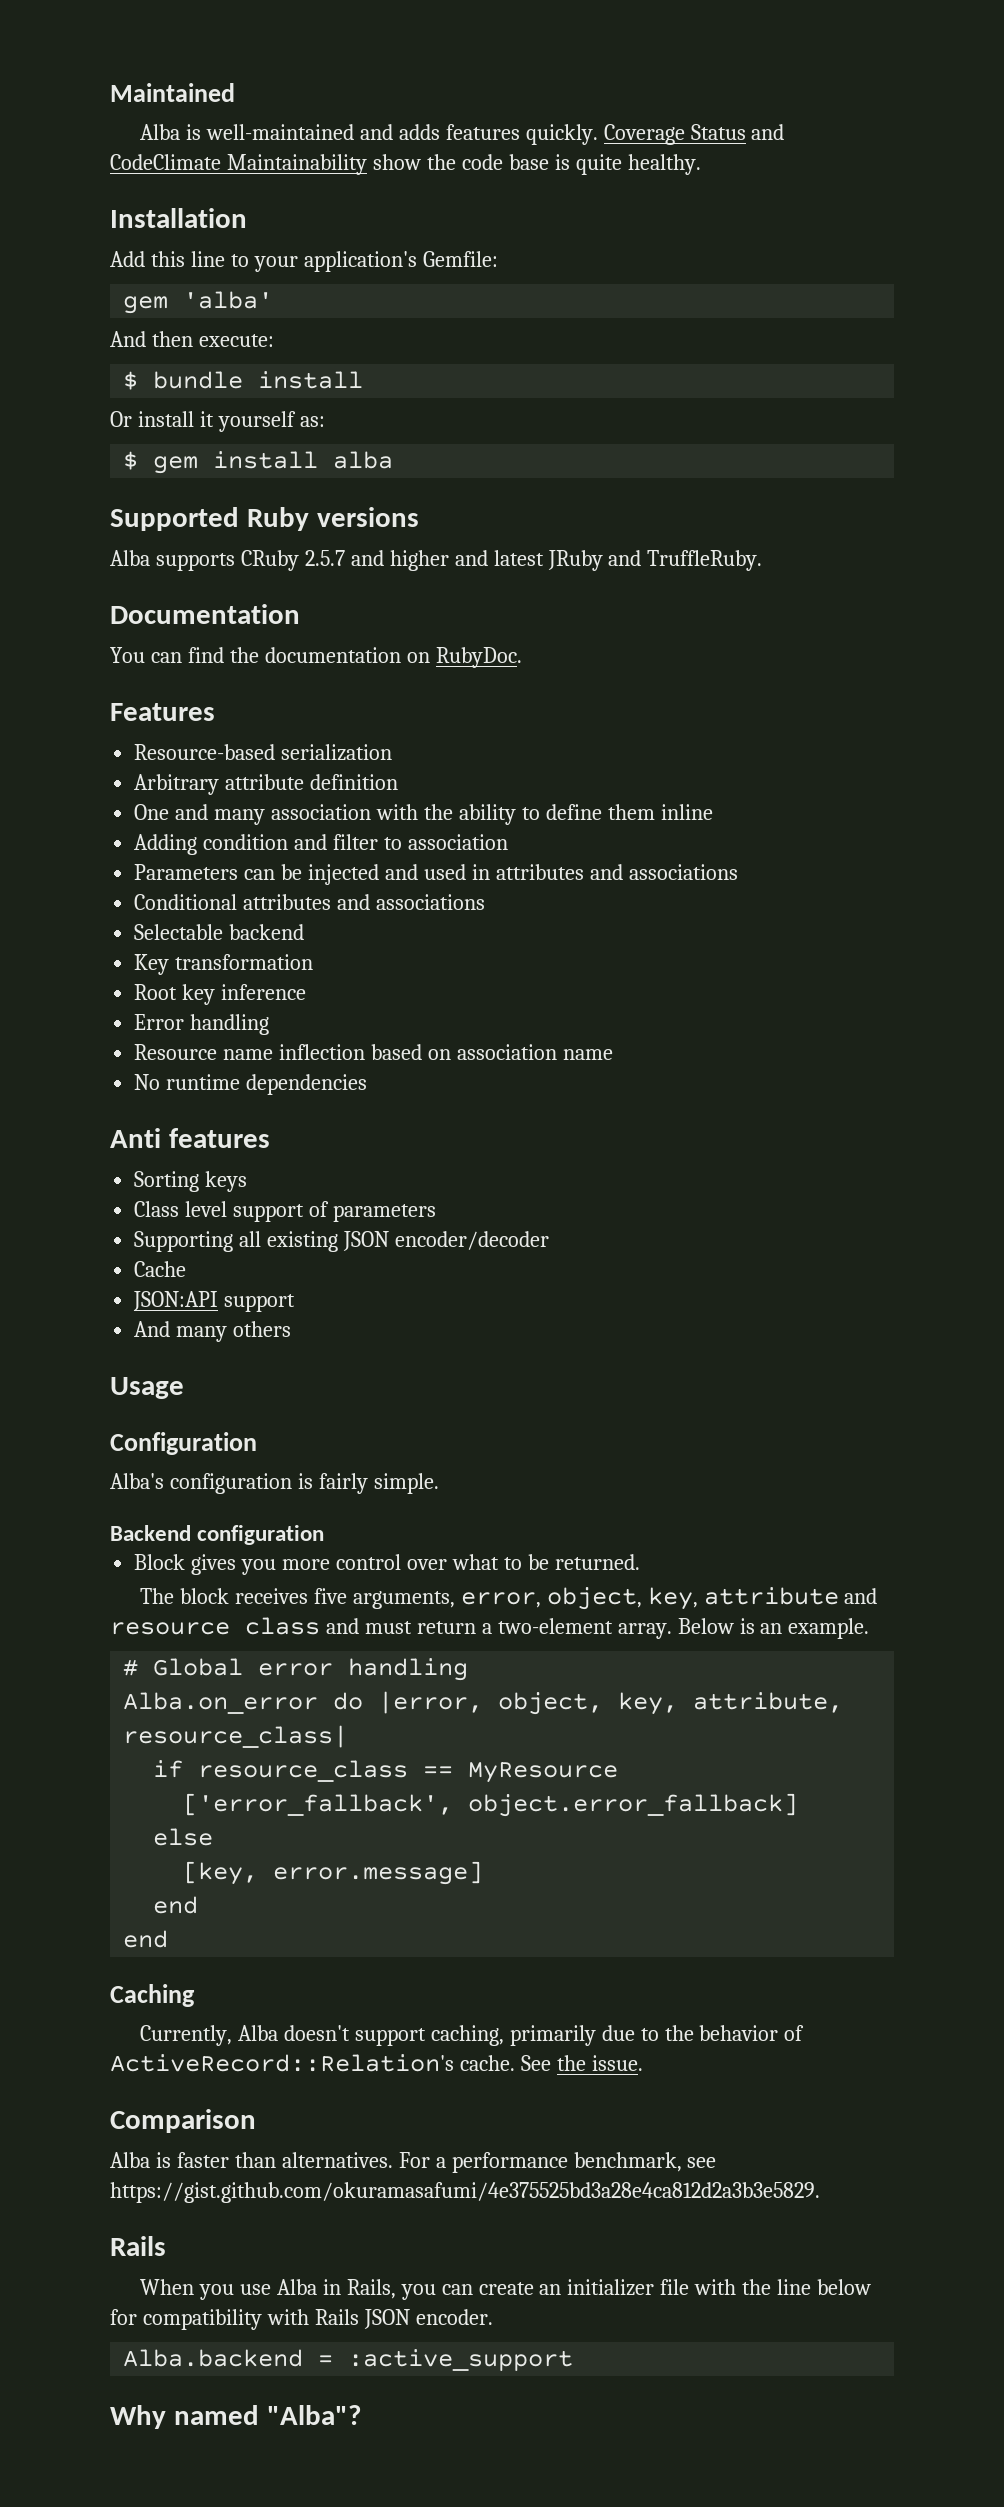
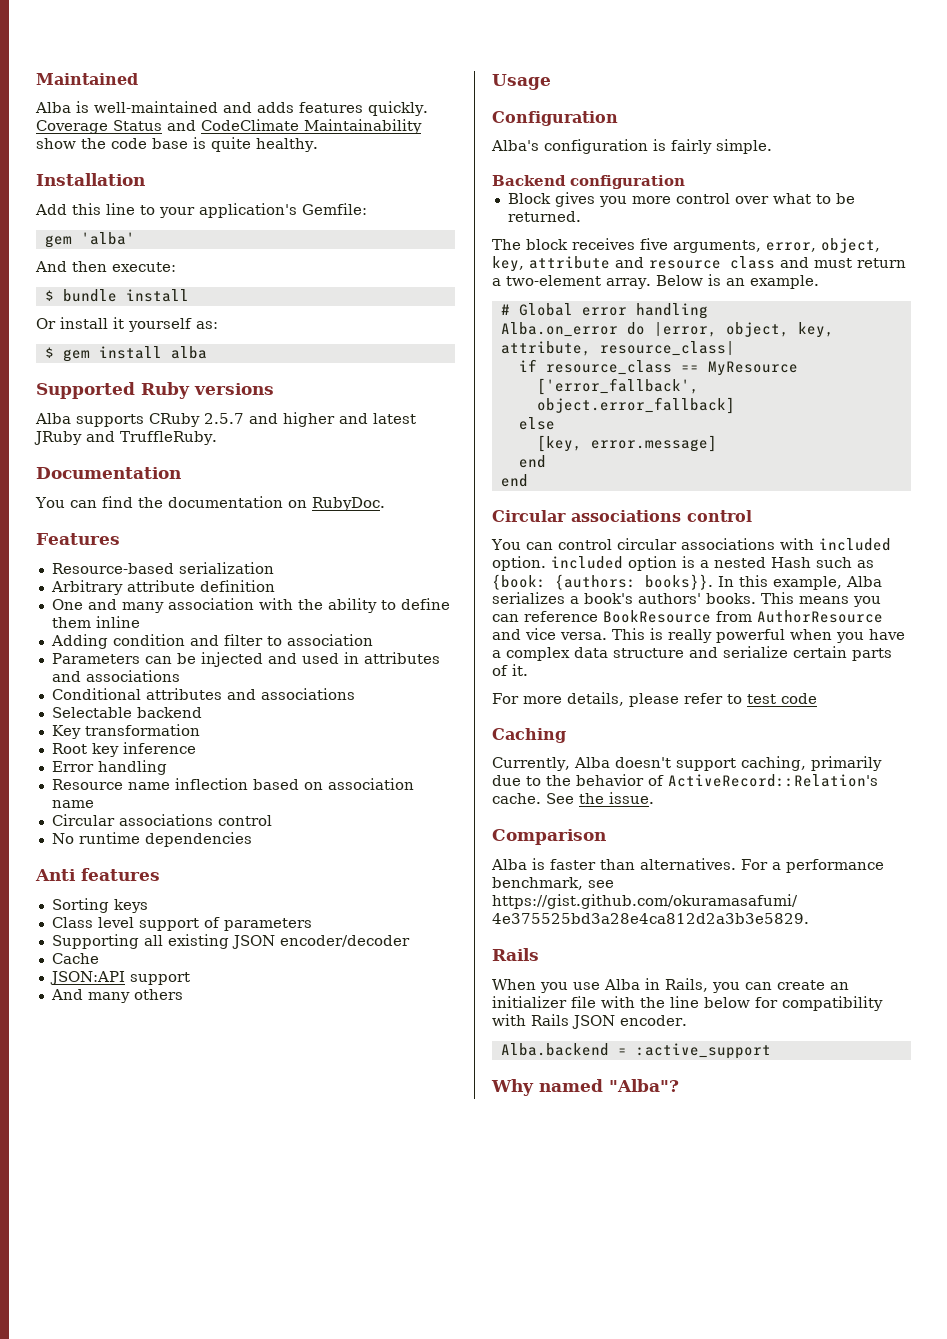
(613, 1054) none -> [51,814,272,826] // Circular associations control
(169, 1939) none -> [492,510,752,522] [491,538,891,551] [492,556,874,571] [492,574,882,590] [492,592,881,607] [492,610,883,623] [492,628,905,643] [492,646,892,661] [492,664,528,676] [492,692,817,707] // Circular associations control // You can control circular associations with included option. included option is a nested Hash such as {book: {authors: books}}. In this example, Alba serializes a book's authors' books. This means you can reference BookResource from AuthorResource and vice versa. This is really powerful when you have a complex data structure and serialize certain parts of it. // For more details, please refer to test code

